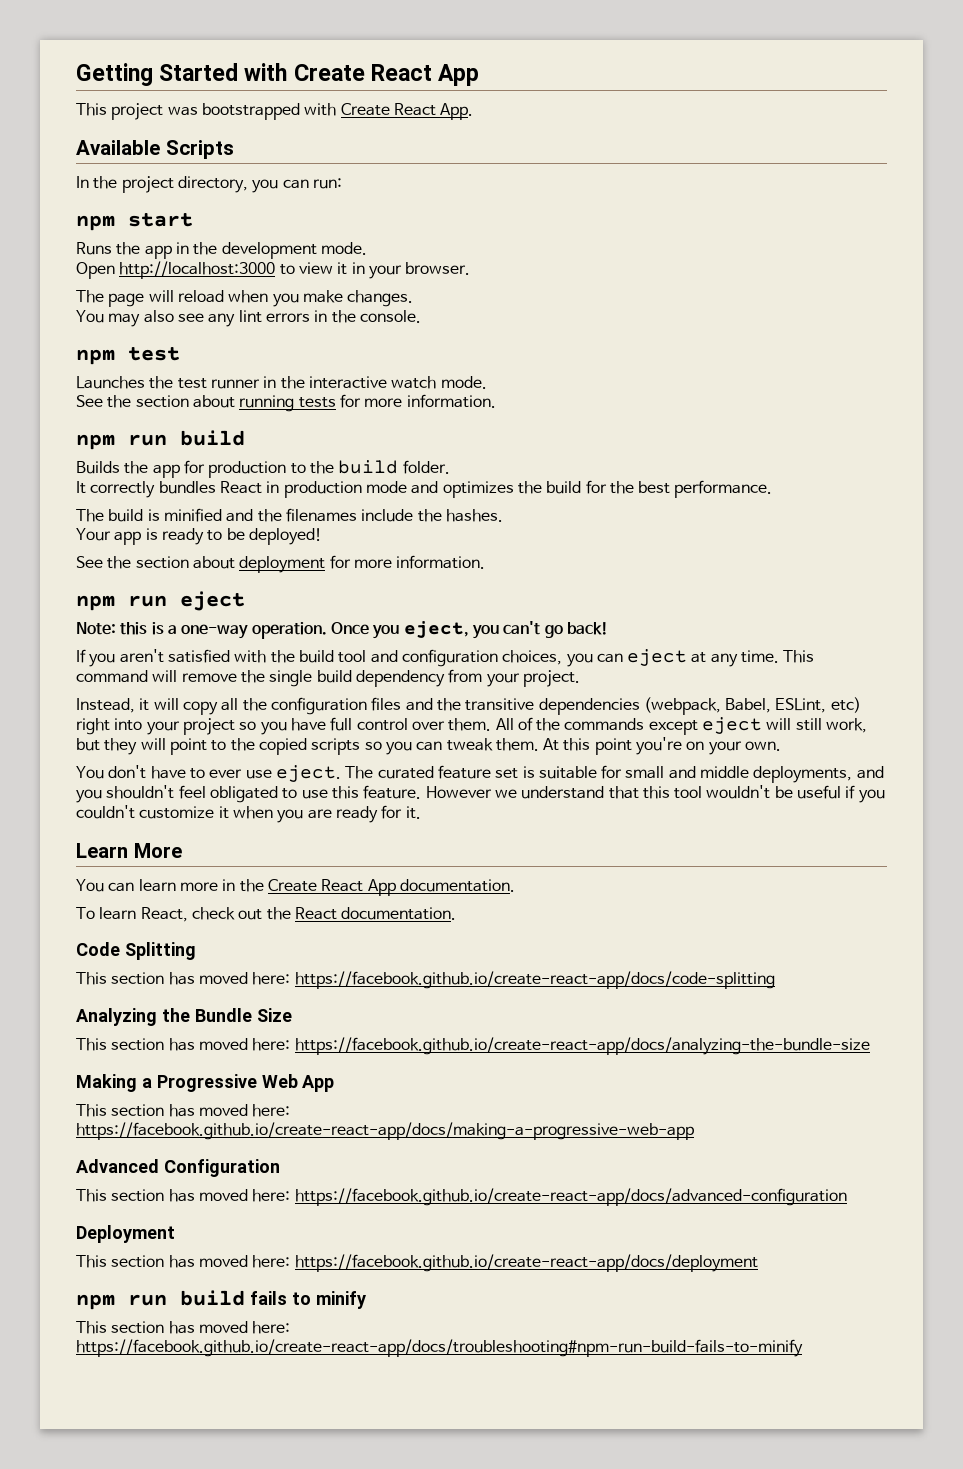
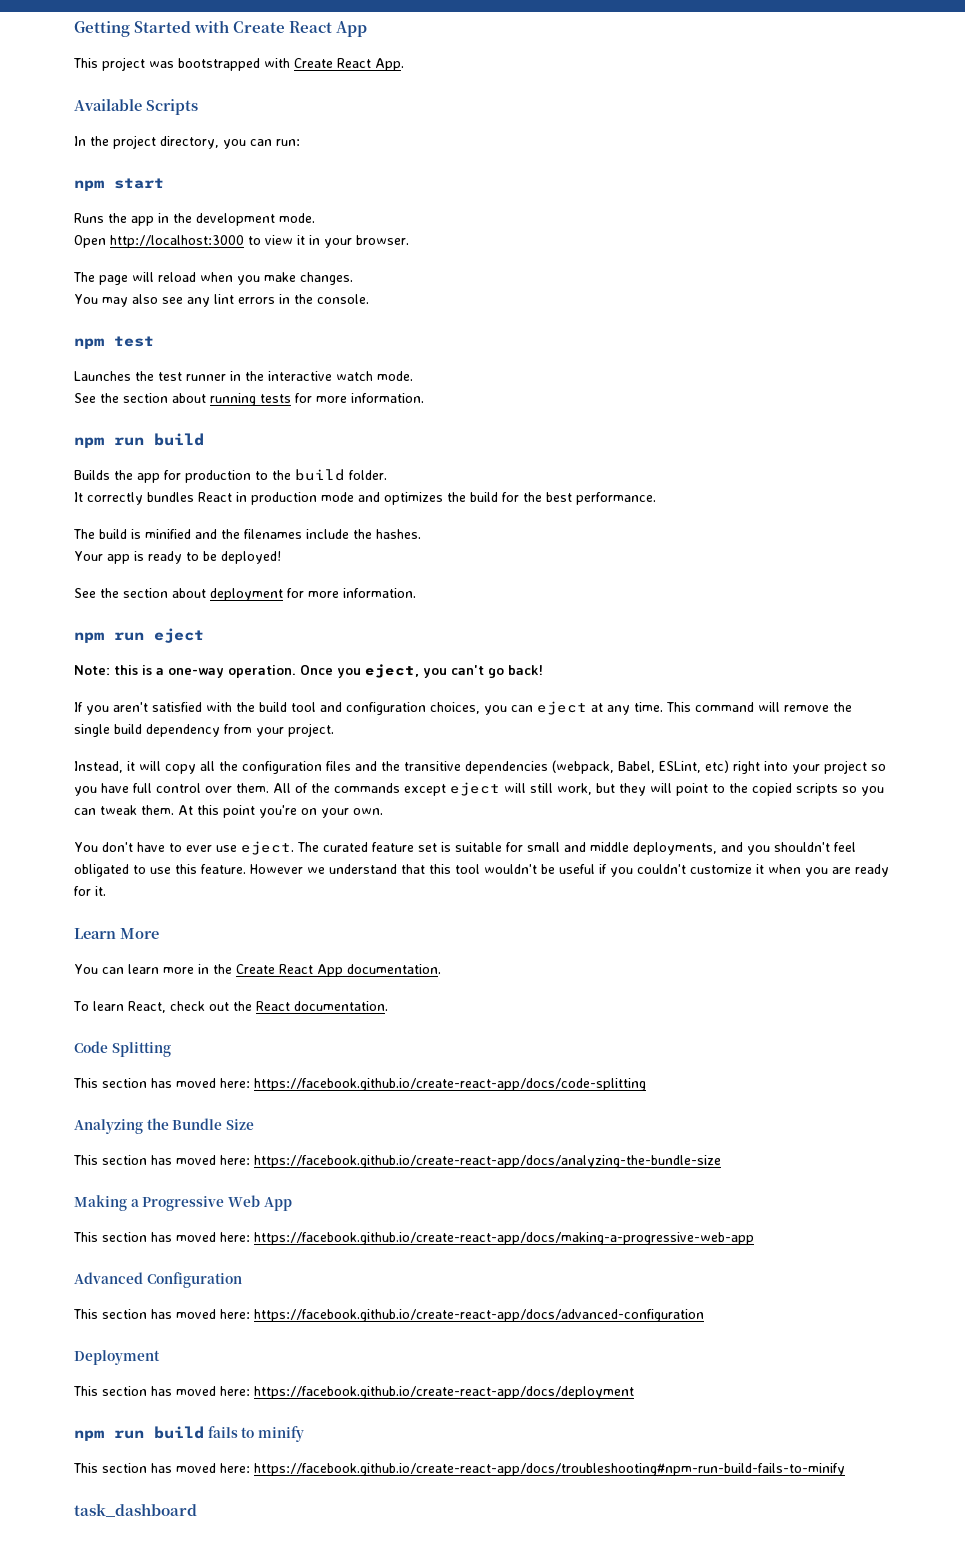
(803, 1348) none -> [74,1503,197,1517] // task_dashboard

